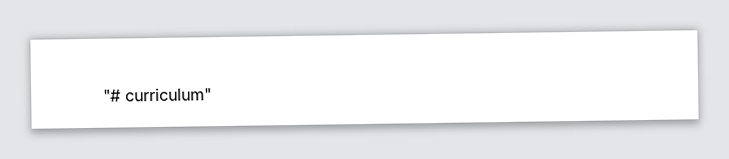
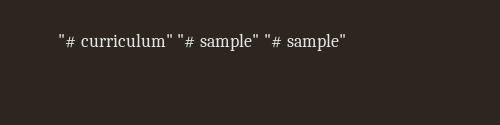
(212, 94) none -> [177,33,346,51] "# sample" "# sample"

